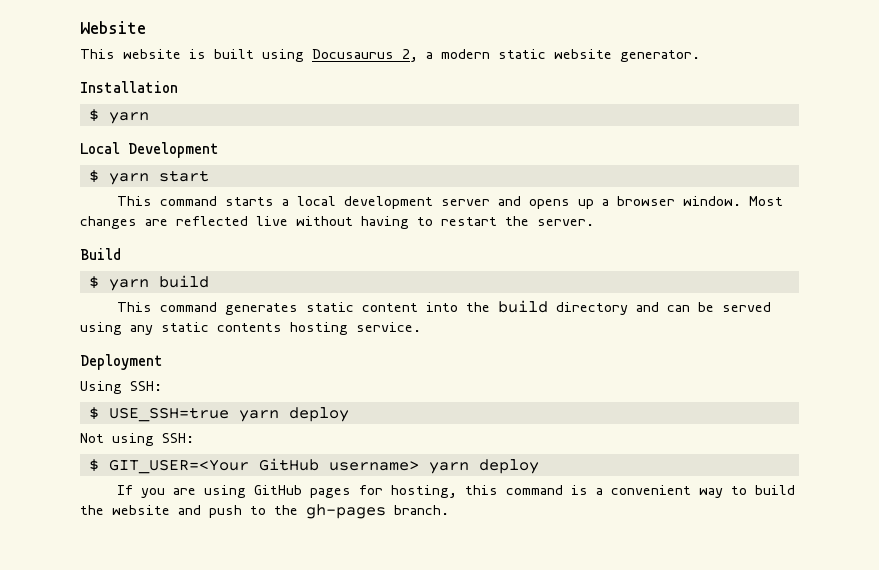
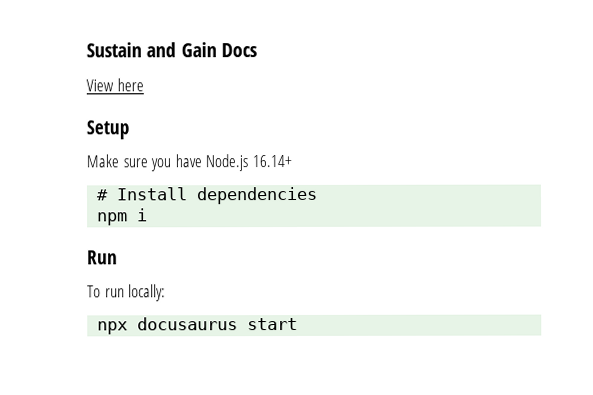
[80,21,146,34] [80,49,700,62] [80,81,178,93] [88,109,149,124] [80,142,219,158] [88,170,209,185] [116,196,783,209] [80,216,594,229] [80,248,121,260] [88,275,209,291] [116,300,771,315] [80,322,421,335] [80,354,163,370] [80,381,162,394] [88,407,349,422] [80,433,194,446] [88,458,539,474] [116,485,795,498] [80,504,449,519] Website // This website is built using Docusaurus 2, a modern static website generator. // Installation // $ yarn // Local Development // $ yarn start // This command starts a local development server and opens up a browser window. Most changes are reflected live without having to restart the server. // Build // $ yarn build // This command generates static content into the build directory and can be served using any static contents hosting service. // Deployment // Using SSH: // $ USE_SSH=true yarn deploy // Not using SSH: // $ GIT_USER=<Your GitHub username> yarn deploy // If you are using GitHub pages for hosting, this command is a convenient way to build the website and push to the gh-pages branch. -> [86,42,257,58] [86,78,144,92] [86,120,129,140] [86,154,292,172] [96,186,319,205] [97,208,149,226] [87,250,118,265] [87,284,167,302] [97,317,299,335] Sustain and Gain Docs // View here // Setup // Make sure you have Node.js 16.14+ // # Install dependencies // npm i // Run // To run locally: // npx docusaurus start

